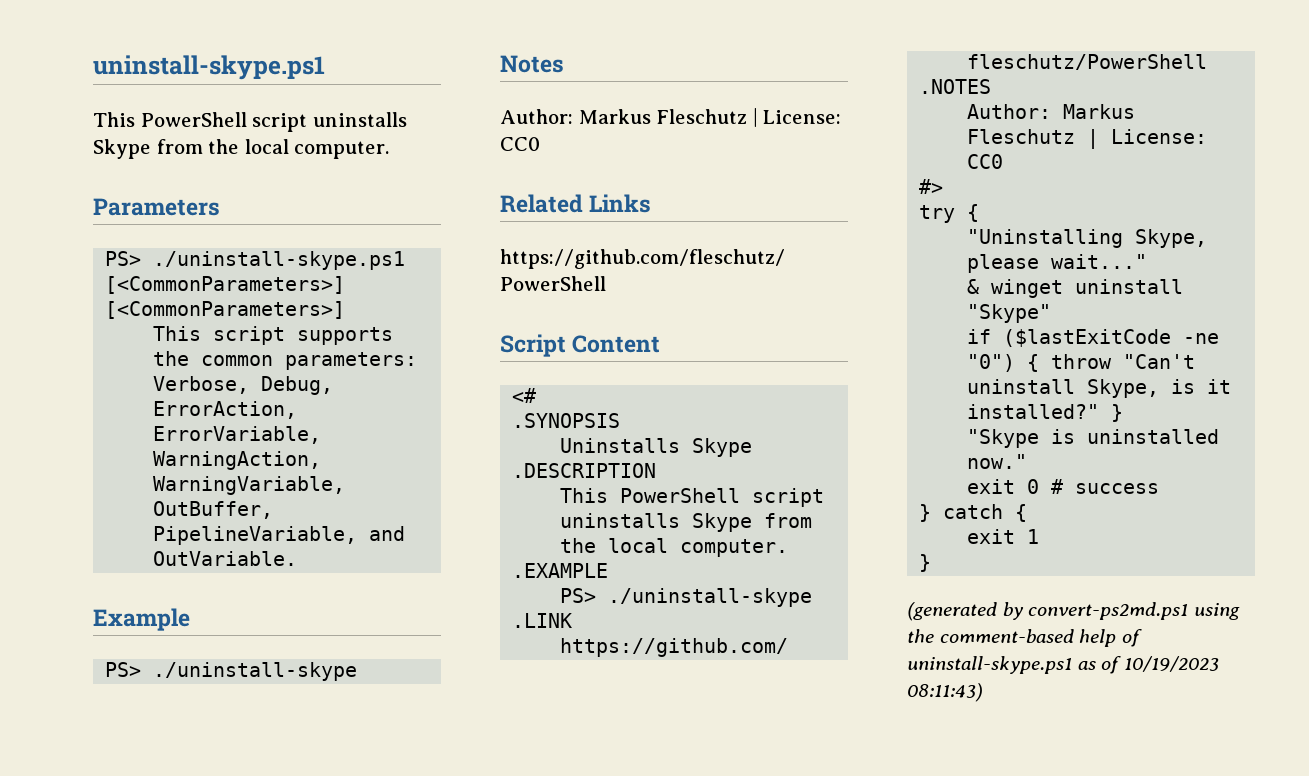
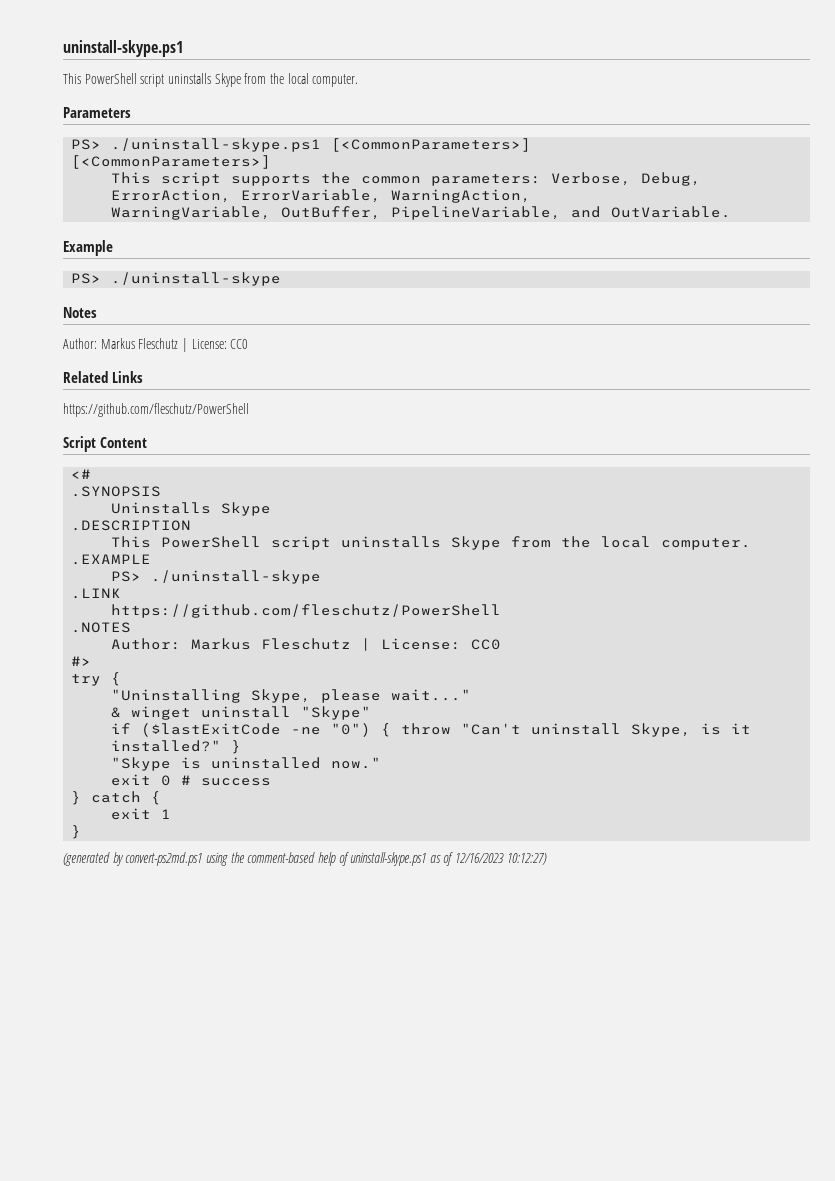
[1123,656,1219,672] [907,683,983,702] 10/19/2023 08:11:43) -> [455,853,547,865] 12/16/2023 10:12:27)

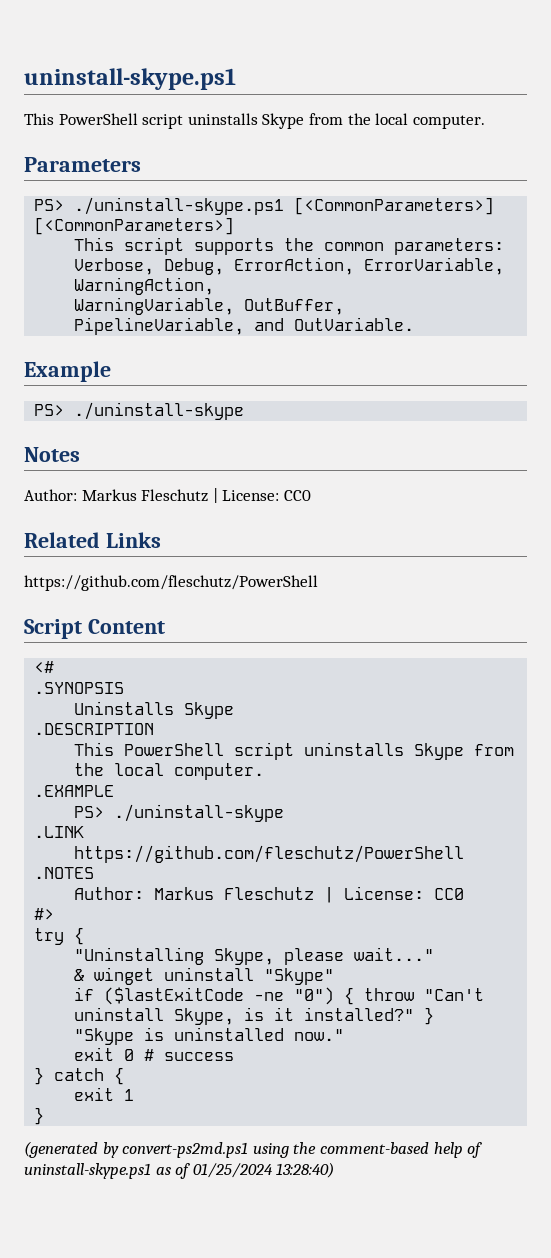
[455,853,547,865] 12/16/2023 10:12:27) -> [192,1162,335,1178] 01/25/2024 13:28:40)

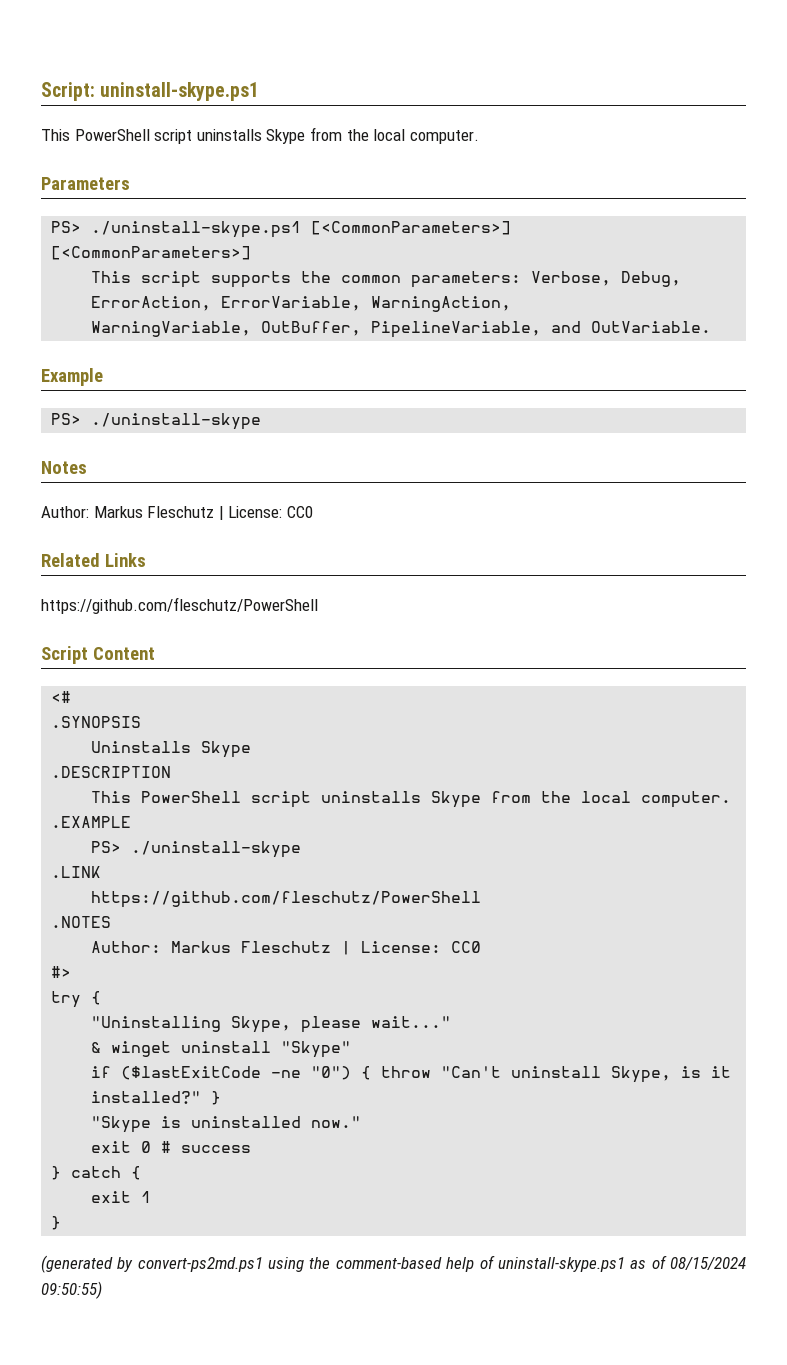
(24, 79) none -> [41,82,95,101] Script:
[192,1162,335,1178] 01/25/2024 13:28:40) -> [670,1257,747,1270] [41,1281,102,1299] 08/15/2024 09:50:55)

